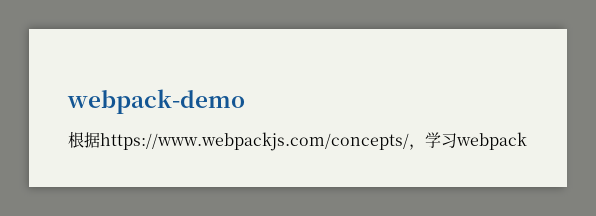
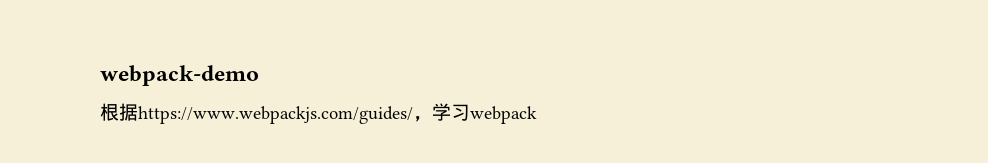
[100,132,409,151] https://www.webpackjs.com/concepts/ -> [138,106,413,124] https://www.webpackjs.com/guides/

